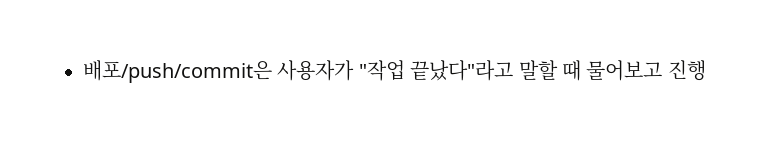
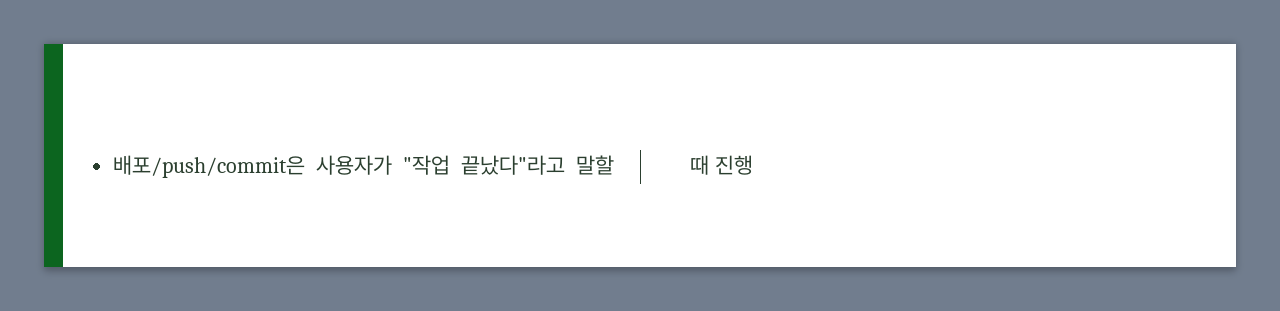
[586,60,663,81] 물어보고 -> (710, 165) none

